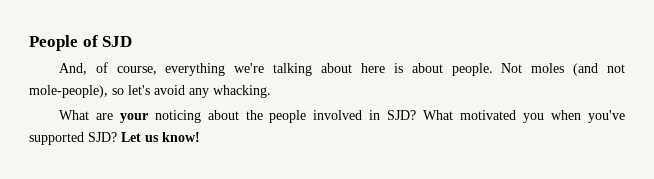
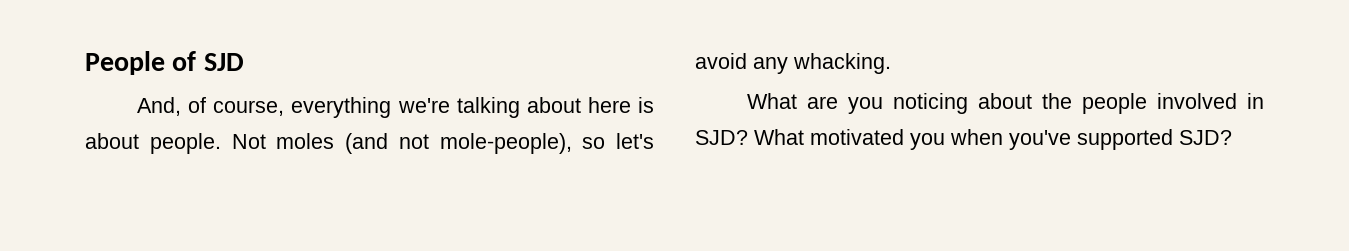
[119,113,148,123] your -> [848,97,884,114] you
[121,132,200,142] Let us know! -> (1232, 137) none

